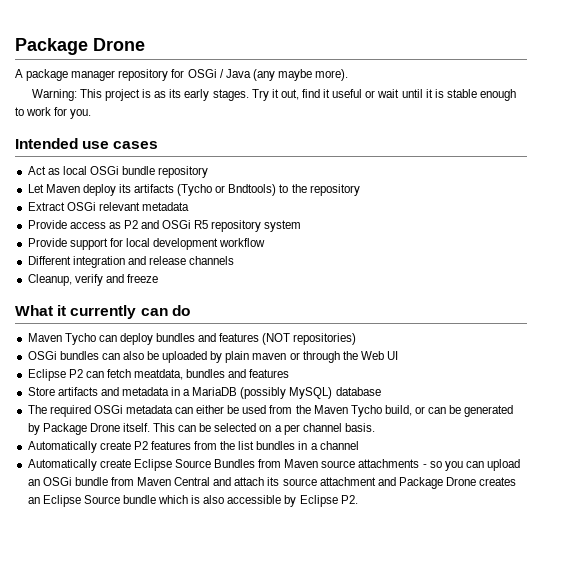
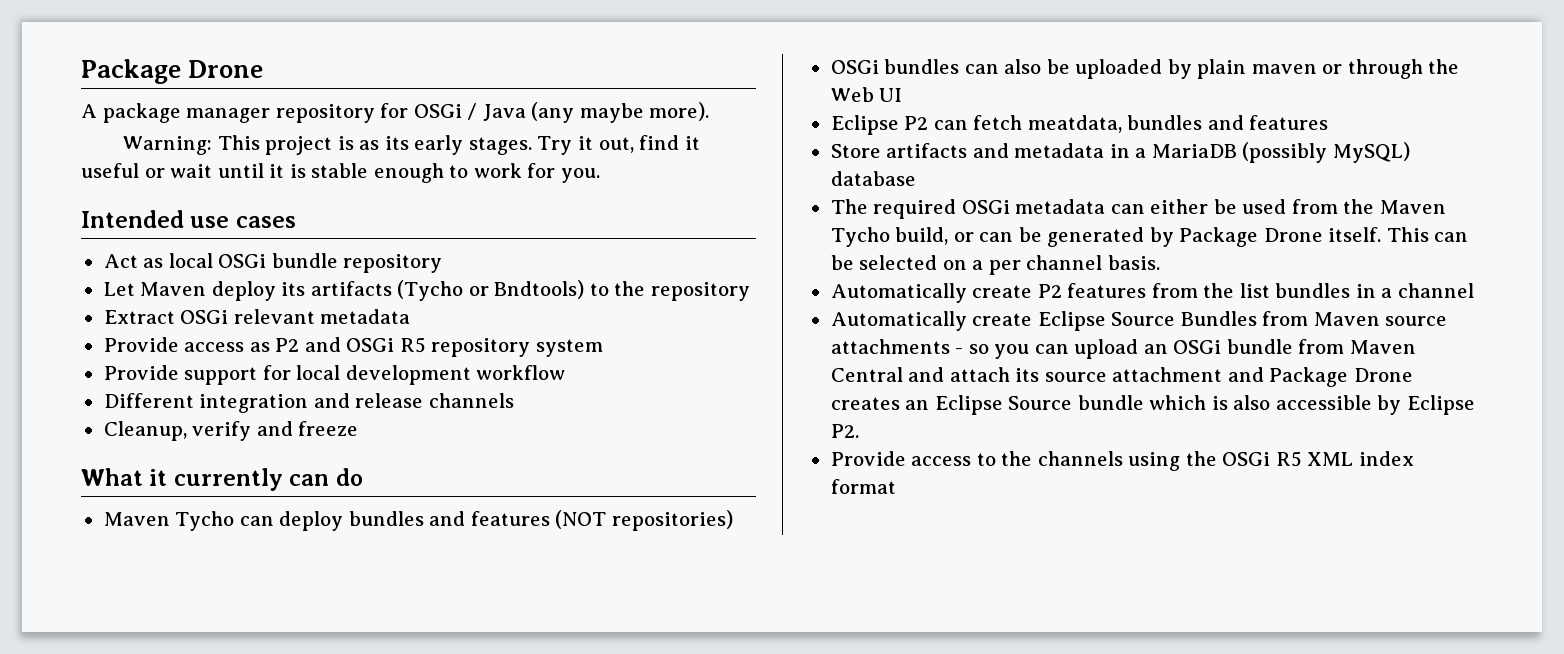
(358, 499) none -> [830,451,1414,471] [830,479,896,494] // Provide access to the channels using the OSGi R5 XML index format

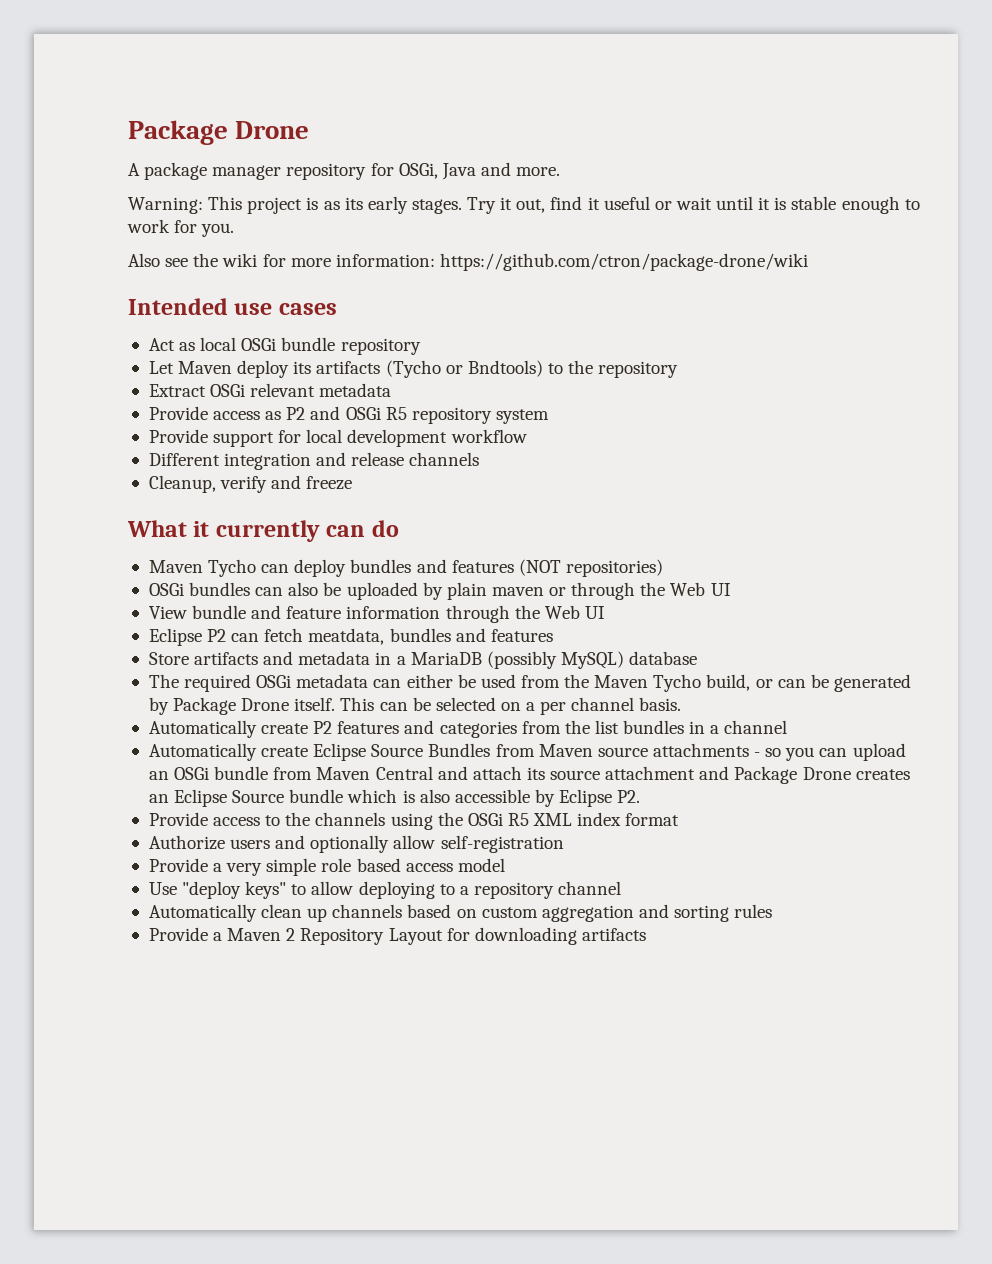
[413,102,710,123] OSGi / Java (any maybe more). -> [398,162,561,180] OSGi, Java and more.
(600, 175) none -> [128,253,808,271] // Also see the wiki for more information: https://github.com/ctron/package-drone/wiki
(903, 95) none -> [148,605,605,623] // View bundle and feature information through the Web UI
(1147, 290) none -> [404,720,517,738] and categories
(896, 486) none -> [148,835,564,853] [148,858,505,876] [148,881,622,899] [148,904,773,922] [148,927,646,945] // Authorize users and optionally allow self-registration // Provide a very simple role based access model // Use "deploy keys" to allow deploying to a repository channel // Automatically clean up channels based on custom aggregation and sorting rules // Provide a Maven 2 Repository Layout for downloading artifacts

